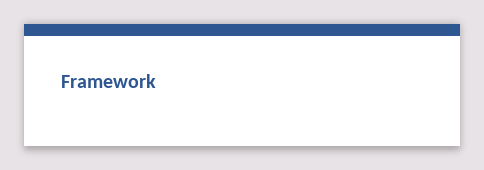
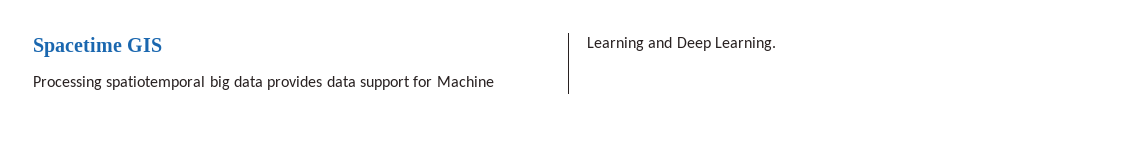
[61,74,156,88] Framework -> [33,37,163,57] [33,76,494,90] [587,37,776,51] Spacetime GIS // Processing spatiotemporal big data provides data support for Machine Learning and Deep Learning.

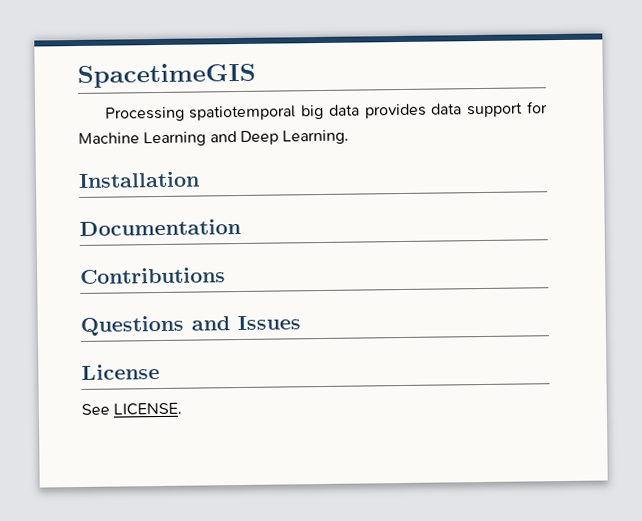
[33,37,163,57] Spacetime GIS -> [77,62,256,88] SpacetimeGIS
(776, 44) none -> [78,171,200,188] [79,218,241,236] [80,267,226,284] [80,315,301,336] [81,364,160,380] [81,402,183,416] // Installation // Documentation // Contributions // Questions and Issues // License // See LICENSE.

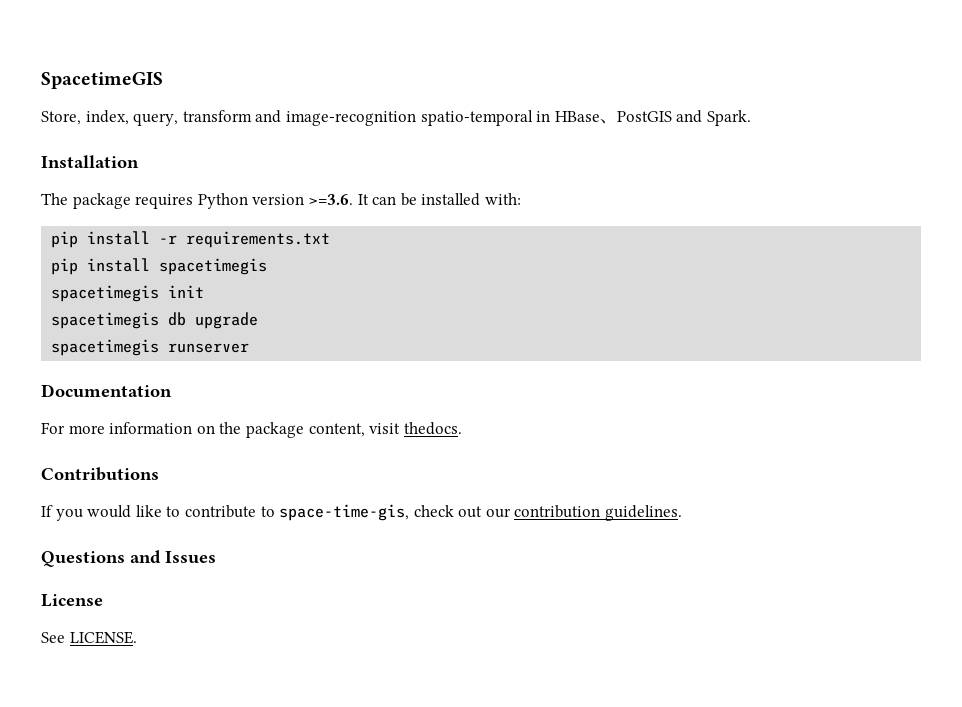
[104,101,548,122] [78,129,350,147] [78,171,200,188] [79,218,241,236] [80,267,226,284] Processing spatiotemporal big data provides data support for Machine Learning and Deep Learning. // Installation // Documentation // Contributions -> [41,110,751,126] [41,155,139,168] [41,193,521,209] [51,231,331,248] [51,258,268,275] [51,285,205,302] [51,312,259,329] [51,339,250,356] [41,384,172,398] [41,422,462,438] [41,467,159,481] [41,504,683,521] Store, index, query, transform and image-recognition spatio-temporal in HBase、PostGIS and Spark. // Installation // The package requires Python version >=3.6. It can be installed with: // pip install -r requirements.txt // pip install spacetimegis // spacetimegis init // spacetimegis db upgrade // spacetimegis runserver // Documentation // For more information on the package content, visit thedocs. // Contributions // If you would like to contribute to space-time-gis, check out our contribution guidelines.

